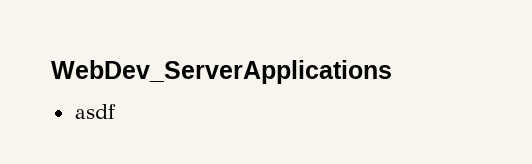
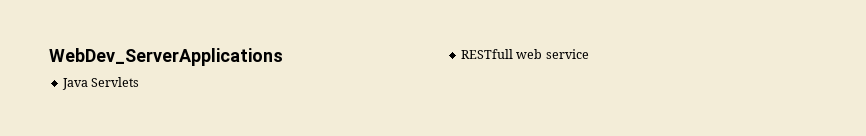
[74,104,116,119] asdf -> [61,77,140,90] [460,49,589,59] Java Servlets // RESTfull web service

